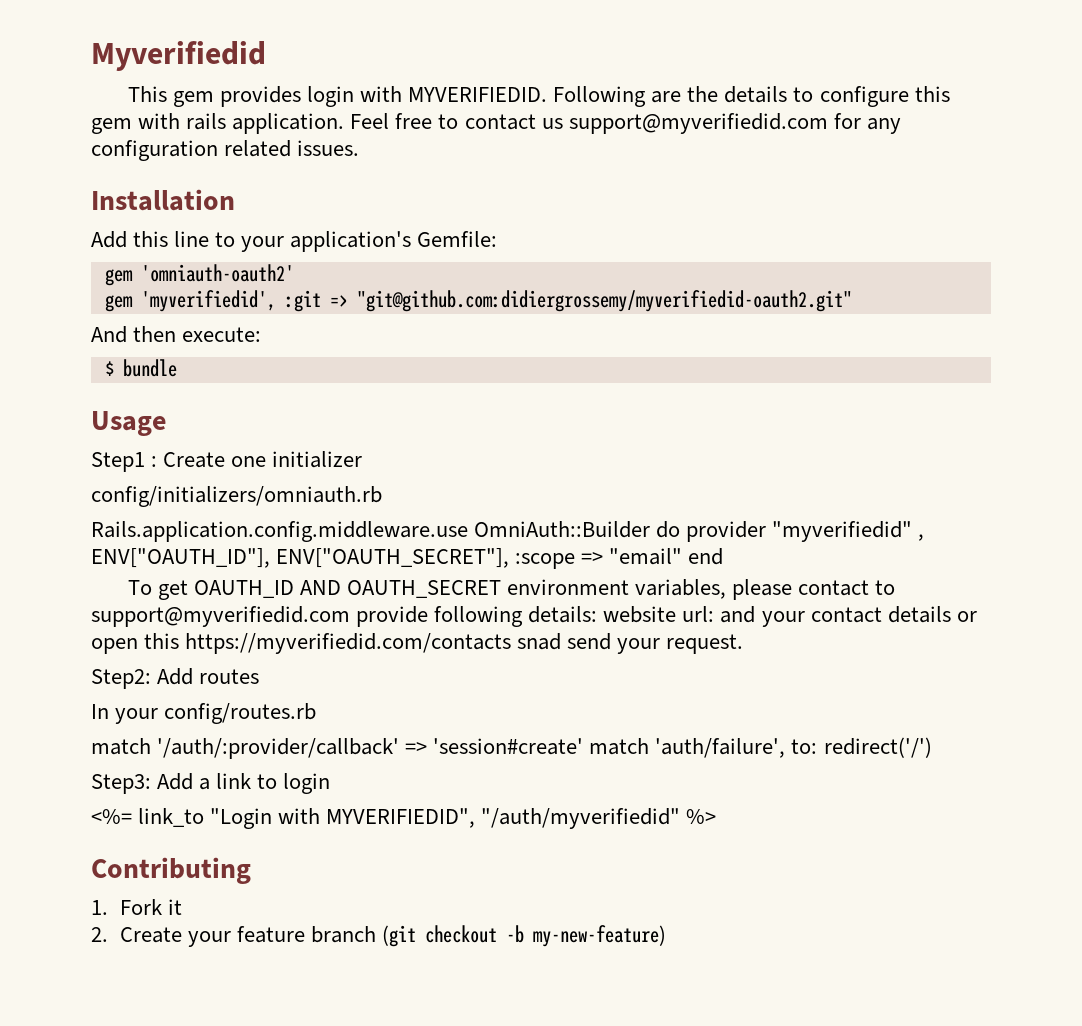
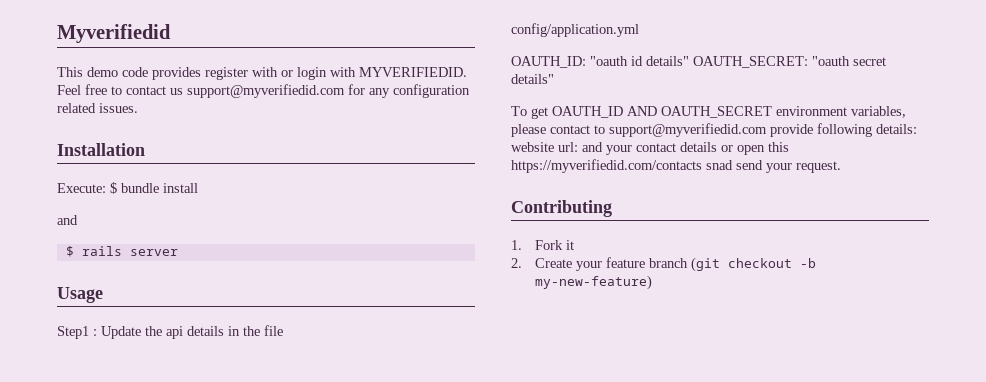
[172,86,950,107] [91,113,345,134] gem provides login with MYVERIFIEDID. Following are the details to configure this gem with rails application. -> [87,67,467,80] demo code provides register with or login with MYVERIFIEDID.
[91,231,498,252] [104,264,294,286] [104,290,852,312] [91,326,262,343] [104,359,177,377] Add this line to your application's Gemfile: // gem 'omniauth-oauth2' // gem 'myverifiedid', :git => "git@github.com:didiergrossemy/myverifiedid-oauth2.git" // And then execute: // $ bundle -> [57,182,198,194] [57,215,78,225] [65,246,178,257] Execute: $ bundle install // and // $ rails server
[163,451,363,468] [91,486,382,507] [91,521,925,542] [91,548,724,569] Create one initializer // config/initializers/omniauth.rb // Rails.application.config.middleware.use OmniAuth::Builder do provider "myverifiedid" , ENV["OAUTH_ID"], ENV["OAUTH_SECRET"], :scope => "email" end -> [101,325,283,339] [511,23,639,37] [511,56,886,68] [511,74,554,84] Update the api details in the file // config/application.yml // OAUTH_ID: "oauth id details" OAUTH_SECRET: "oauth secret details"
[91,668,260,689] [91,703,317,724] [91,737,932,759] [91,773,331,794] [91,808,717,829] // Step2: Add routes // In your config/routes.rb // match '/auth/:provider/callback' => 'session#create' match 'auth/failure', to: redirect('/') // Step3: Add a link to login // <%= link_to "Login with MYVERIFIEDID", "/auth/myverifiedid" %> -> (841, 167) none

